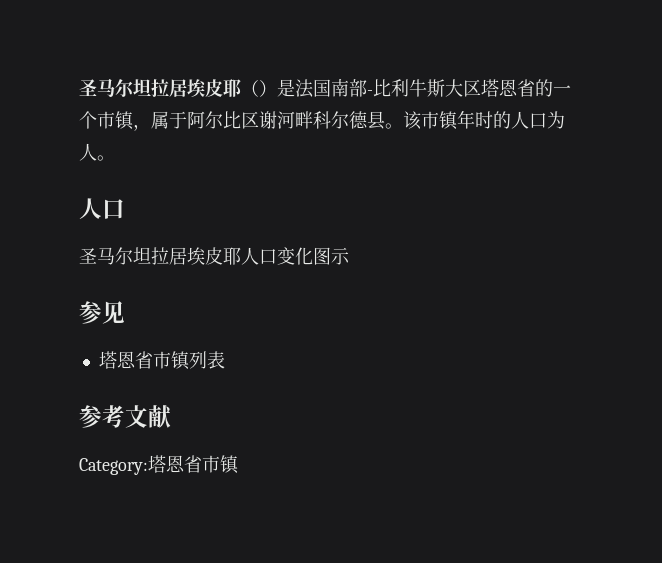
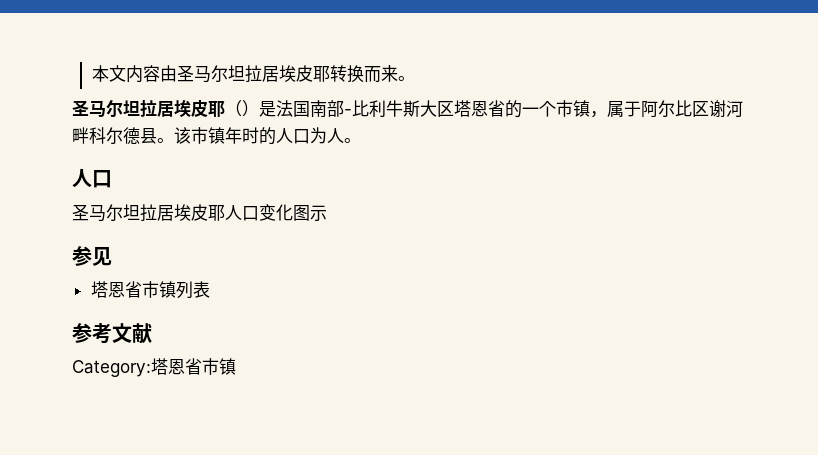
(79, 87) none -> [91,65,415,83] 本文内容由圣马尔坦拉居埃皮耶转换而来。 //

